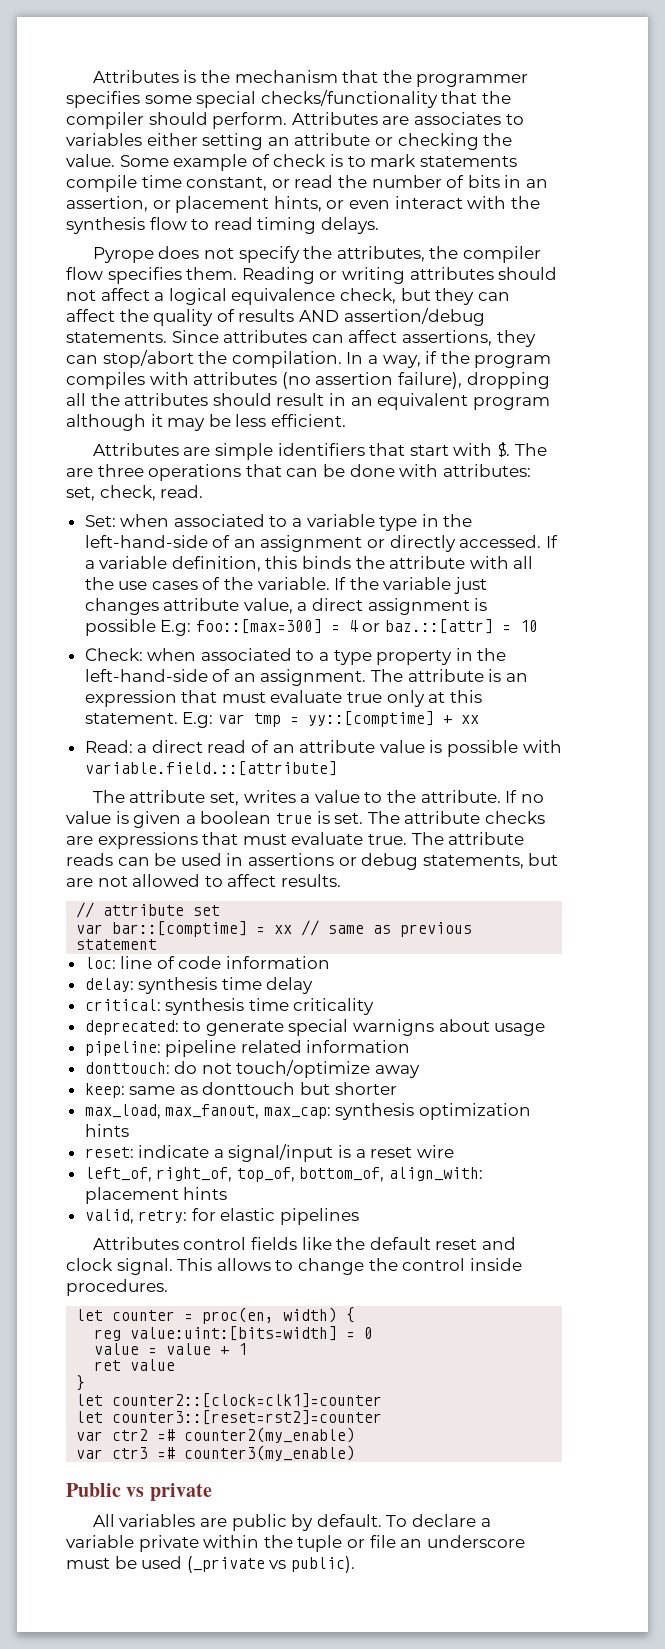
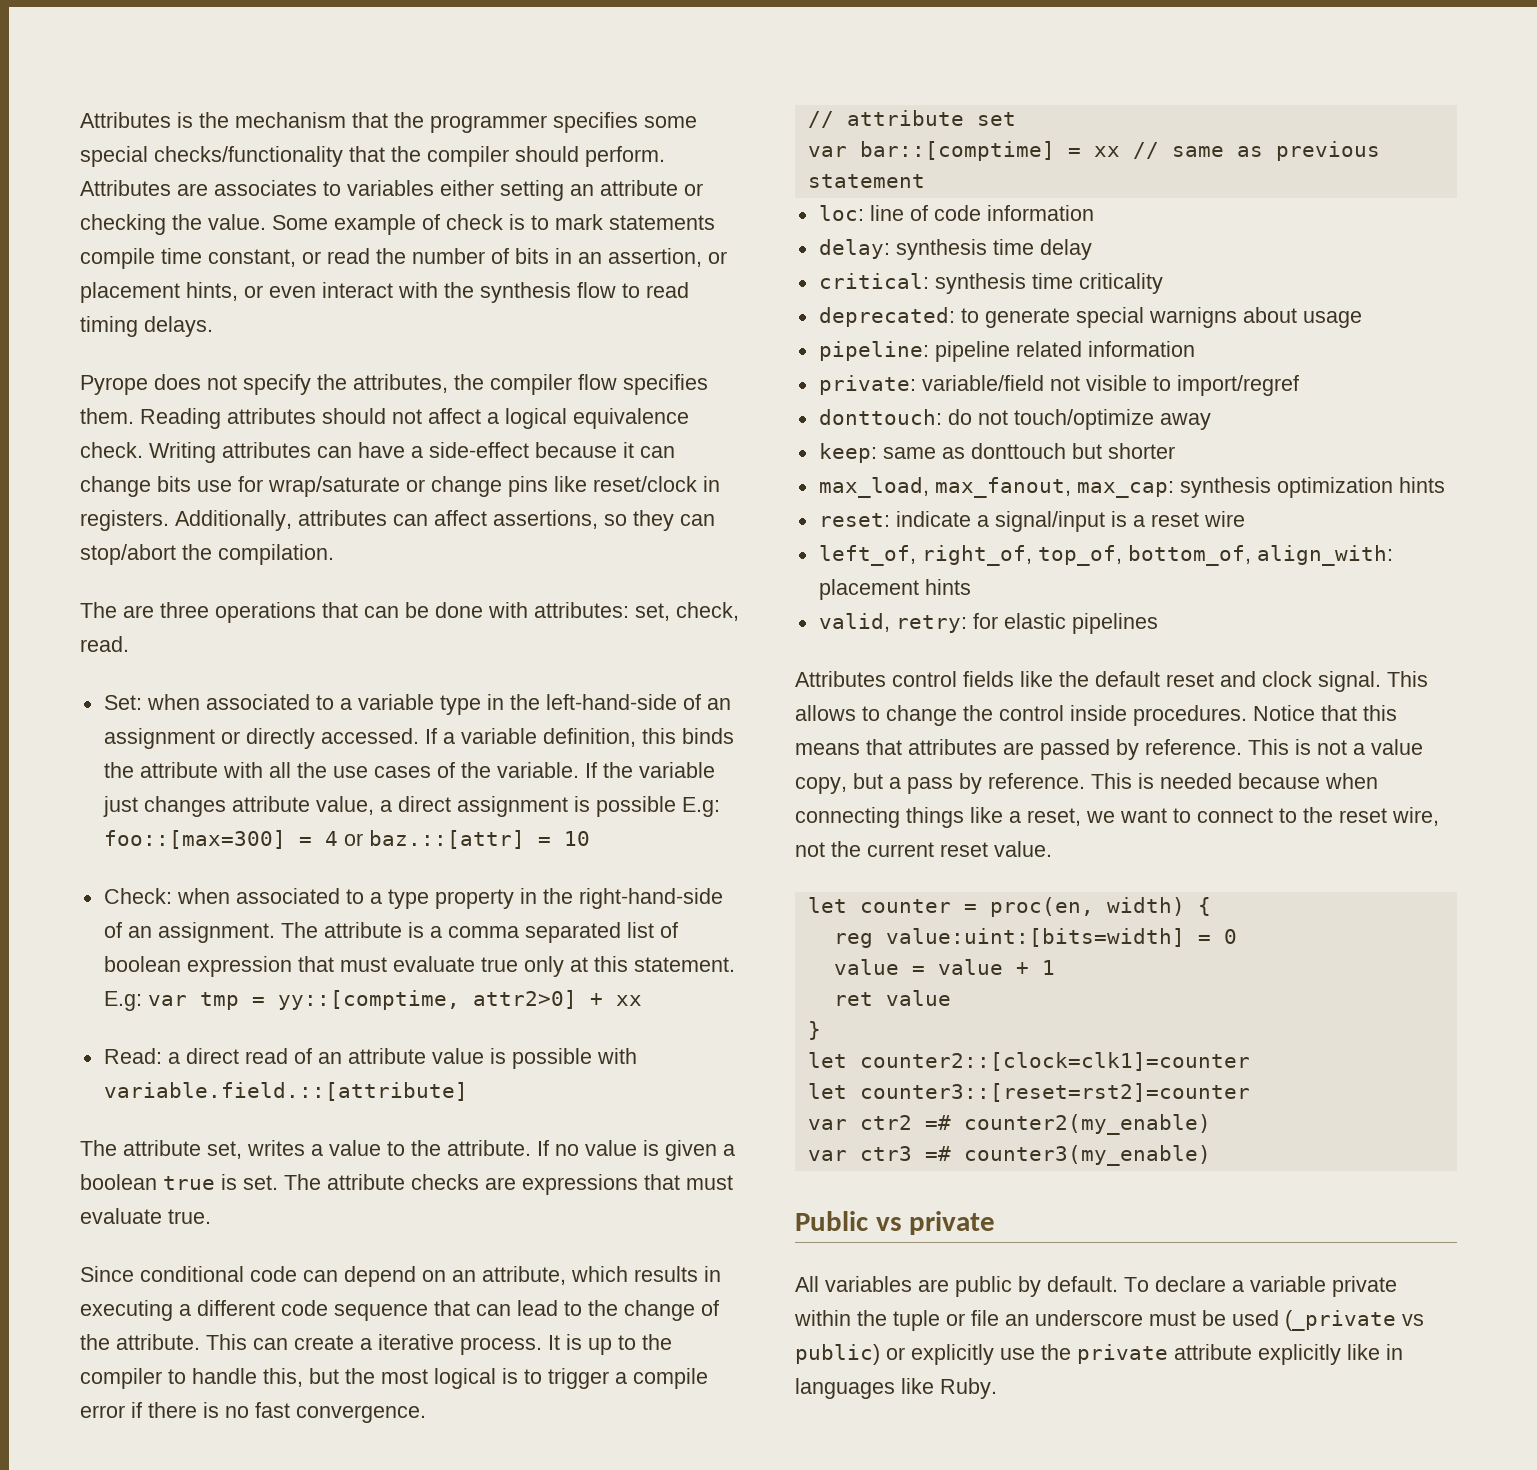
[319,267,405,284] or writing -> (221, 418) none
[339,288,510,305] [66,308,485,326] [66,330,219,343] check, but they can affect the quality of results AND assertion/debug statements. Since -> [80,442,675,463] [80,476,720,497] [80,510,292,531] check. Writing attributes can have a side-effect because it can change bits use for wrap/saturate or change pins like reset/clock in registers. Additionally,
(492, 338) none -> [604,514,627,526] so
[346,351,552,368] [66,372,550,389] [66,393,550,410] [66,414,346,431] [92,442,510,460] In a way, if the program compiles with attributes (no assertion failure), dropping all the attributes should result in an equivalent program although it may be less efficient. // Attributes are simple identifiers that start with $. -> (334, 554) //
[84,669,208,682] left-hand-side -> [578,888,723,909] right-hand-side
[505,673,528,682] an -> [429,922,678,943] [103,956,181,972] a comma separated list of boolean
[307,711,434,727] yy::[comptime] -> [277,990,577,1010] yy::[comptime, attr2>0]
[411,832,525,845] [66,853,559,870] [66,874,341,887] The attribute reads can be used in assertions or debug statements, but are not allowed to affect results. -> [80,1266,721,1287] [80,1300,719,1321] [80,1334,672,1355] [80,1368,708,1389] [80,1402,426,1423] // Since conditional code can depend on an attribute, which results in executing a different code sequence that can lead to the change of the attribute. This can create a iterative process. It is up to the compiler to handle this, but the most logical is to trigger a compile error if there is no fast convergence.
(411, 1046) none -> [818,375,1299,396] // private: variable/field not visible to import/regref
(168, 1287) none -> [1253,705,1397,721] [795,739,1423,760] [795,773,1378,794] [795,807,1439,828] [795,841,1052,857] Notice that this means that attributes are passed by reference. This is not a value copy, but a pass by reference. This is needed because when connecting things like a reset, we want to connect to the reset wire, not the current reset value.
[290,1556,355,1573] public). -> [795,1344,1403,1365] [795,1378,997,1399] public) or explicitly use the private attribute explicitly like in languages like Ruby.

